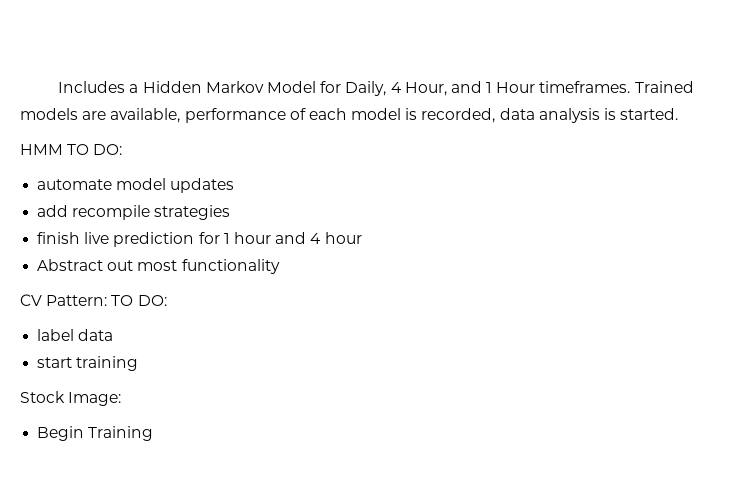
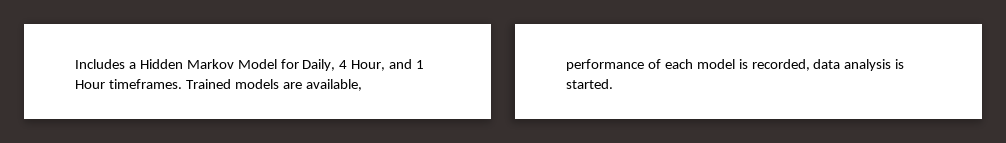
[20,144,123,155] [37,178,235,193] [37,205,231,220] [37,232,362,247] [37,259,280,274] [20,294,167,306] [37,329,114,341] [37,356,139,371] [20,391,122,406] [37,426,154,441] // HMM TO DO: // automate model updates // add recompile strategies // finish live prediction for 1 hour and 4 hour // Abstract out most functionality // CV Pattern: TO DO: // label data // start training // Stock Image: // Begin Training -> (613, 84) none

